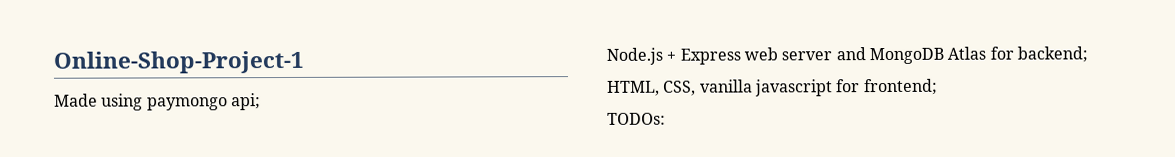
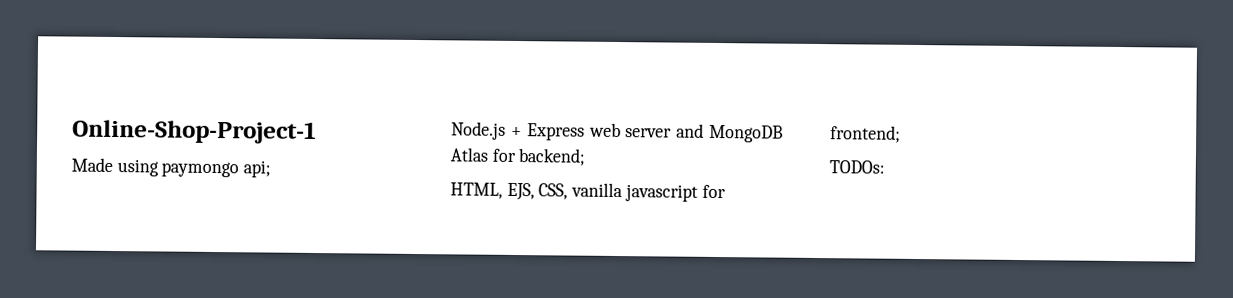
(660, 88) none -> [506,182,535,201] EJS,

